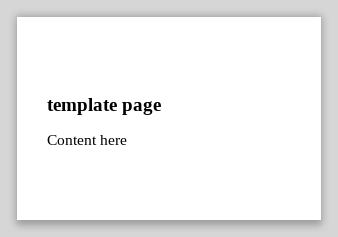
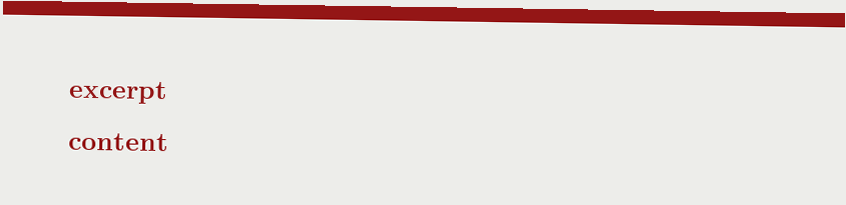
[47,98,162,115] [47,135,128,145] template page // Content here -> [68,80,168,105] [68,132,169,152] excerpt // content

